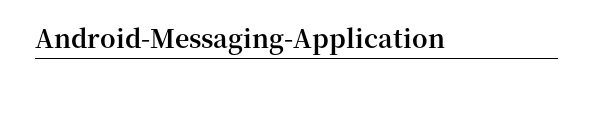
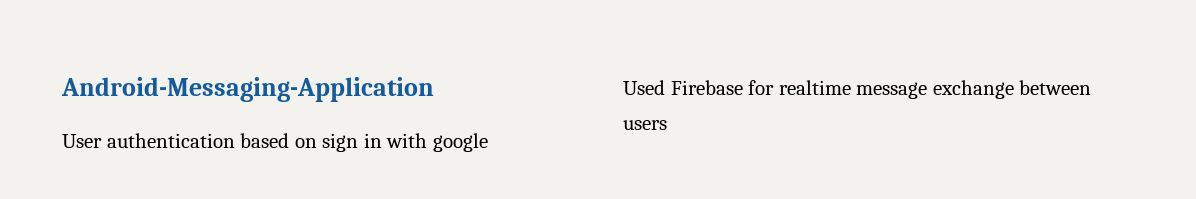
(445, 41) none -> [62,133,488,152] [623,80,1092,99] [623,120,667,130] // User authentication based on sign in with google // Used Firebase for realtime message exchange between users

